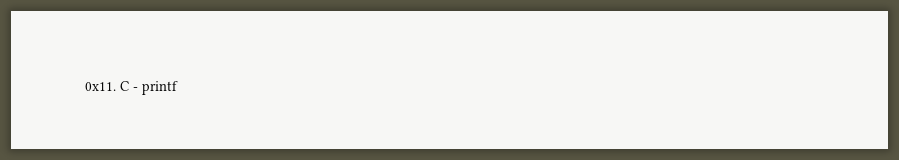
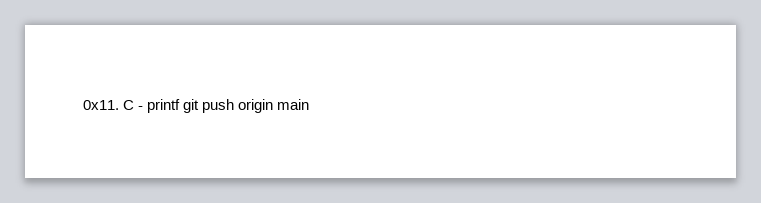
(178, 88) none -> [183,99,310,113] git push origin main

